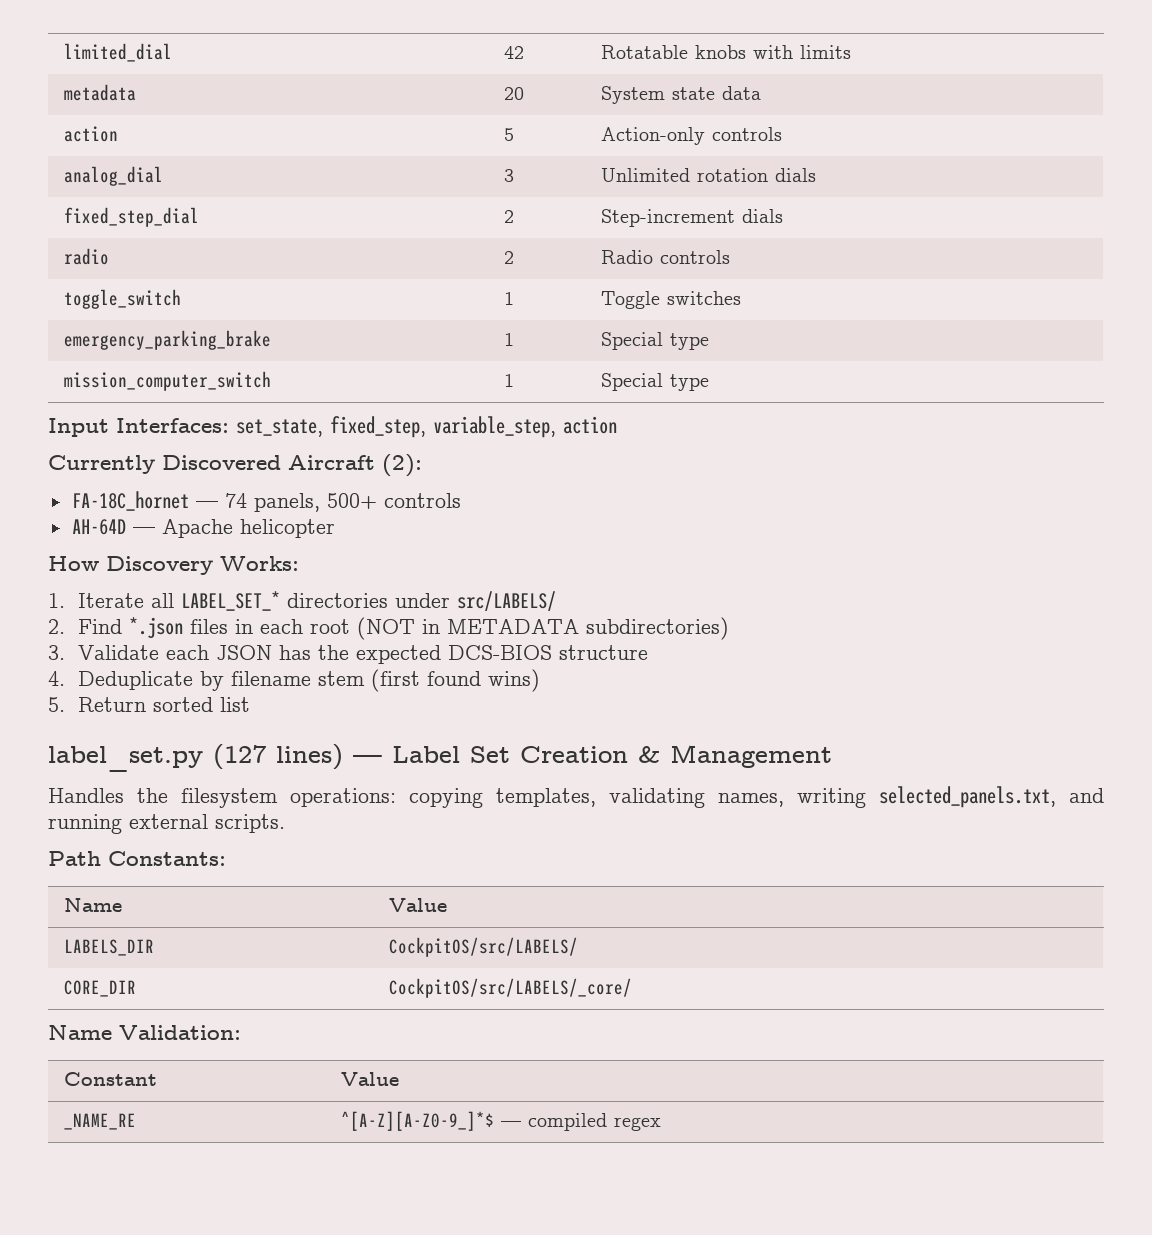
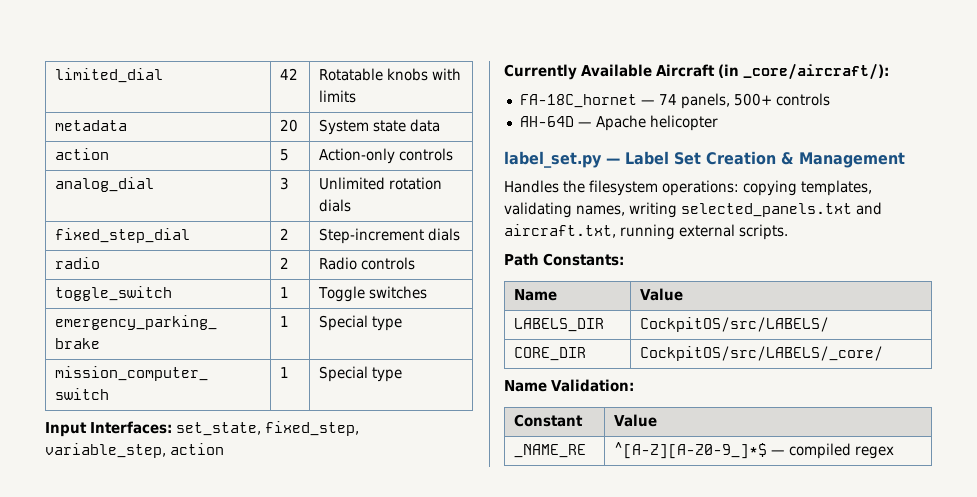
[162,454,422,477] Discovered Aircraft (2): -> [581,63,889,80] Available Aircraft (in _core/aircraft/):
[48,556,299,575] [48,591,557,611] [48,617,730,640] [48,645,649,664] [48,669,541,692] [48,697,251,712] // How Discovery Works: // 1. Iterate all LABEL_SET_* directories under src/LABELS/ // 2. Find *.json files in each root (NOT in METADATA subdirectories) // 3. Validate each JSON has the expected DCS-BIOS structure // 4. Deduplicate by filename stem (first found wins) // 5. Return sorted list -> (718, 123) none
[213,744,343,770] (127 lines) -> (602, 159) none
[879,786,1104,808] selected_panels.txt, and -> [681,202,882,217] [504,224,616,238] selected_panels.txt and aircraft.txt,

